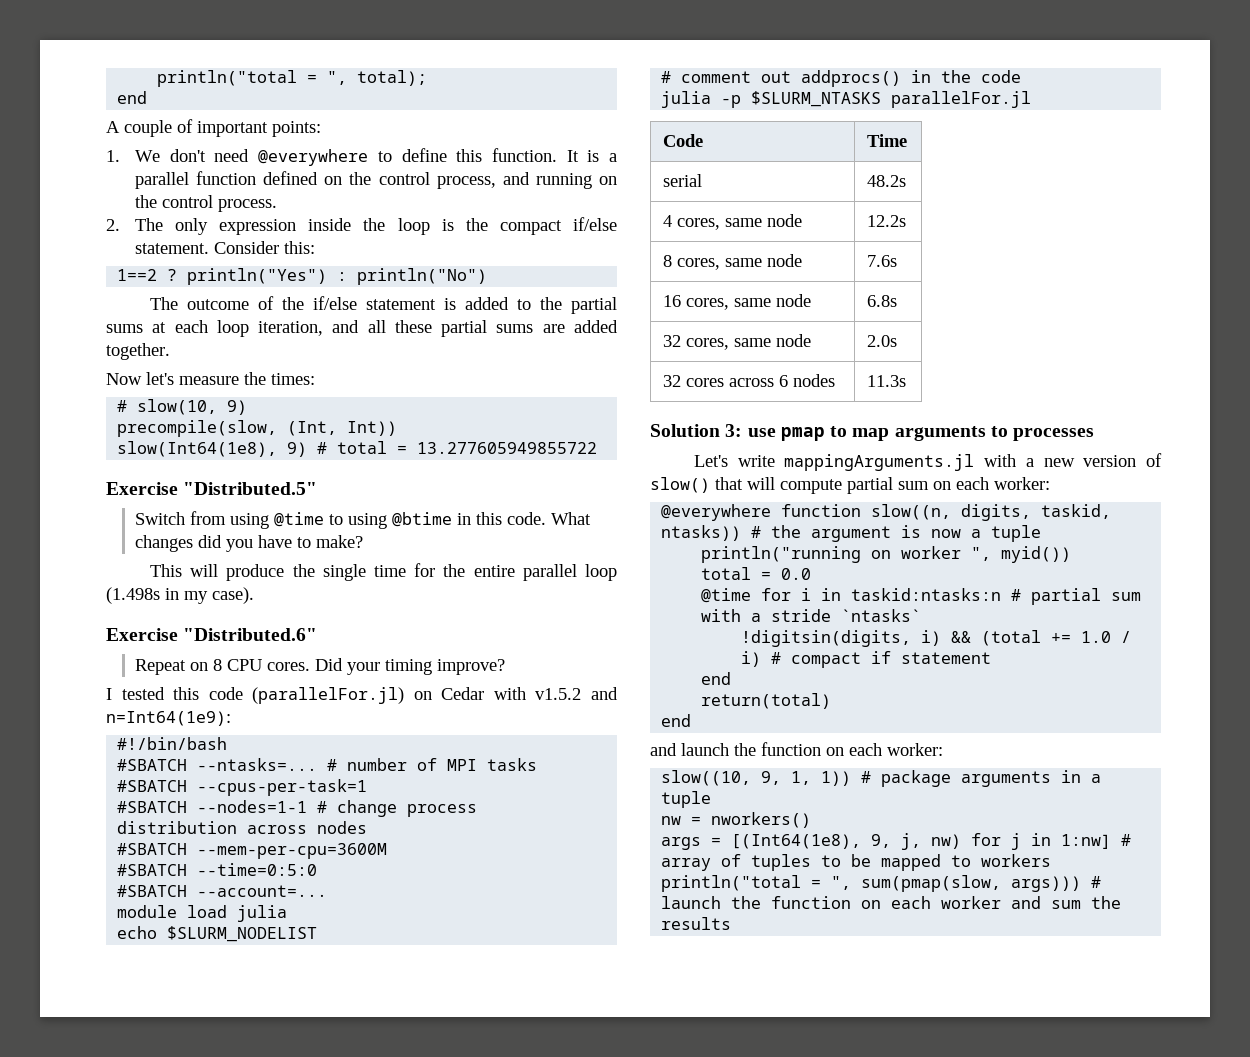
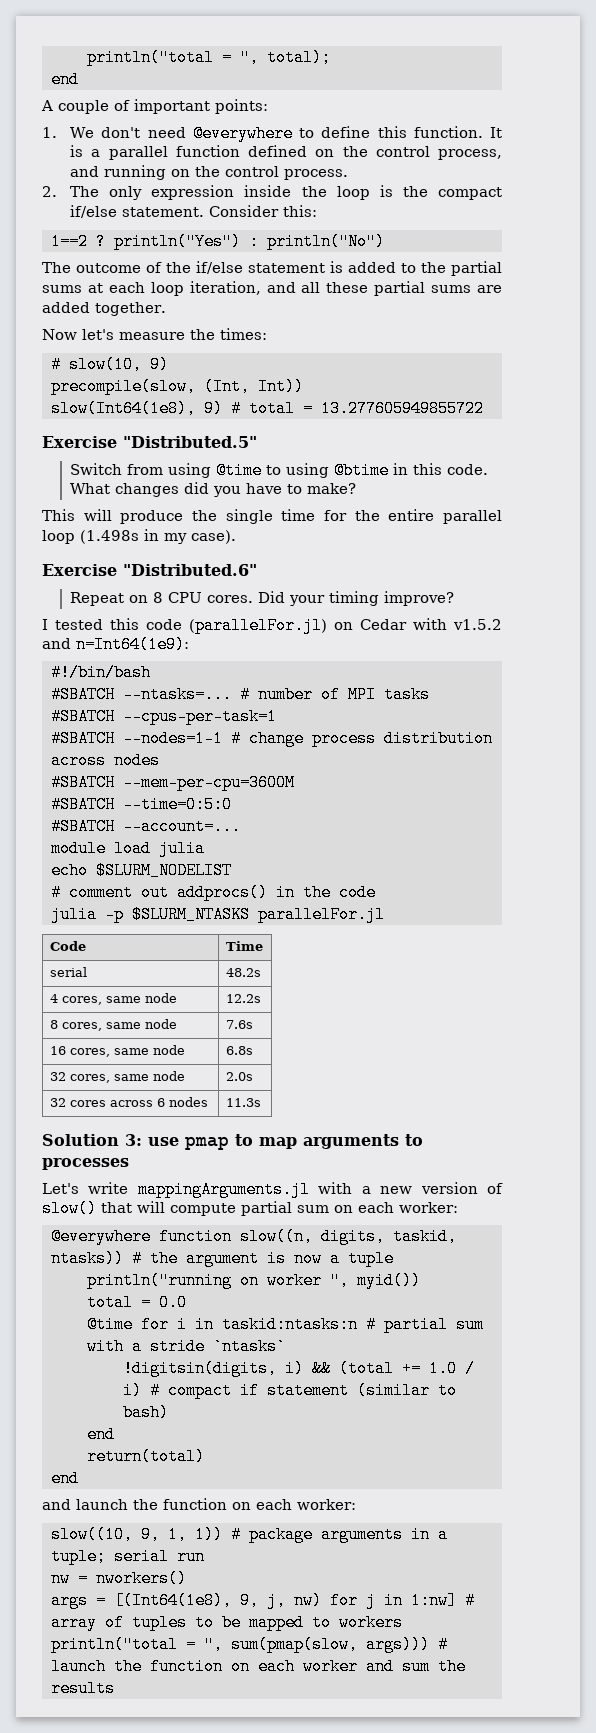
(992, 658) none -> [356,1382,457,1399] [122,1404,169,1421] (similar to bash)
[661,791,712,808] tuple -> [50,1548,205,1565] tuple; serial run

